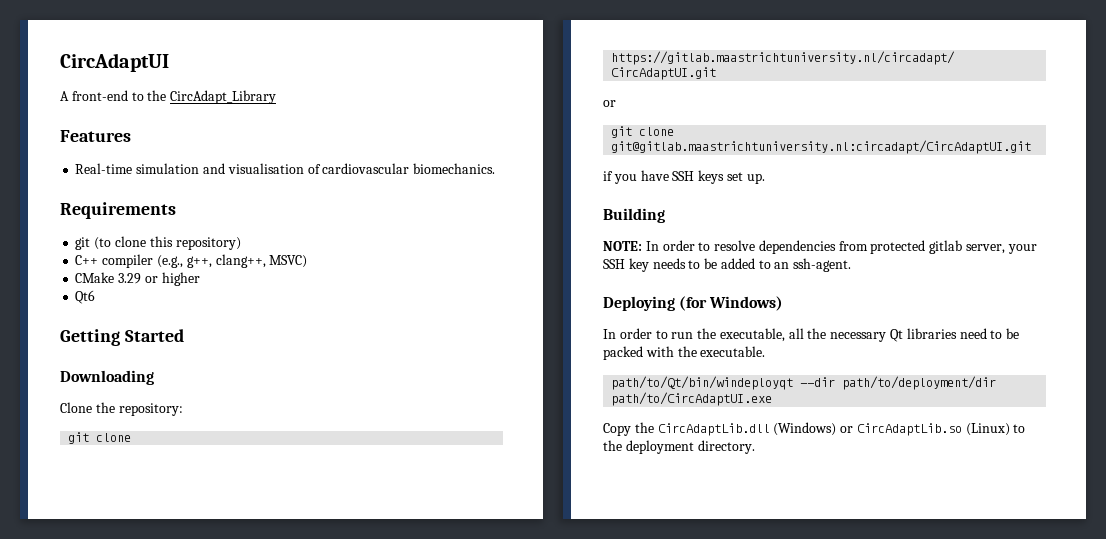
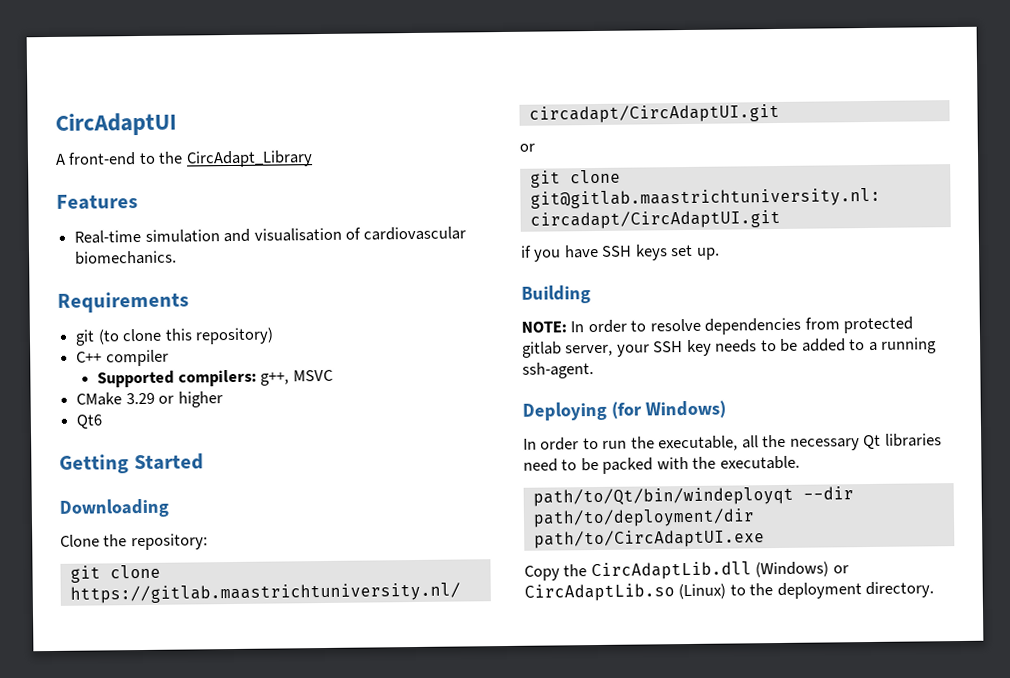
[156,254,308,268] (e.g., g++, clang++, MSVC) -> [97,369,333,388] // Supported compilers: g++, MSVC
[774,262,790,269] an -> [868,337,938,354] a running

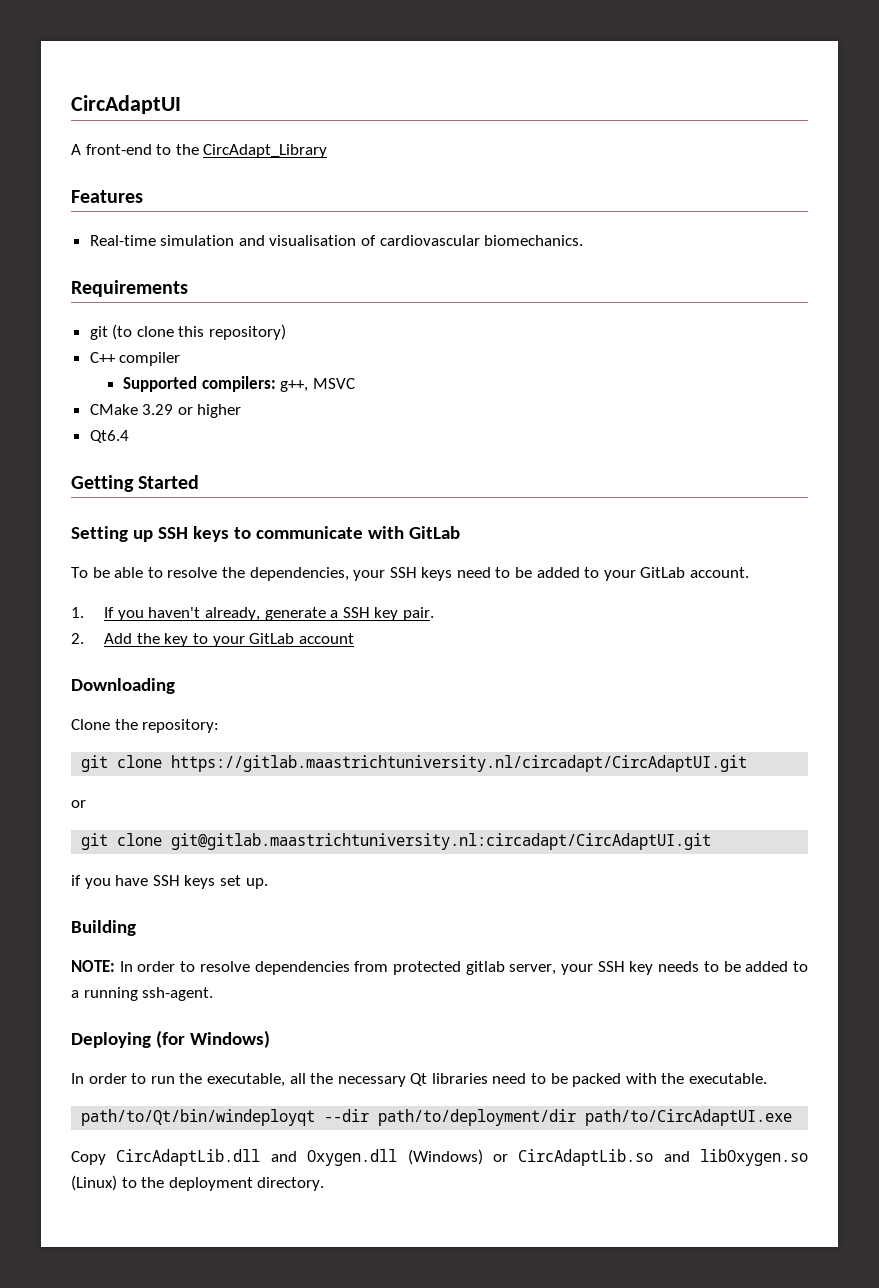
[76,414,103,429] Qt6 -> [89,430,129,443] Qt6.4
(204, 462) none -> [71,526,460,542] [71,567,750,581] [71,607,434,621] [71,633,354,647] // Setting up SSH keys to communicate with GitLab // To be able to resolve the dependencies, your SSH keys need to be added to your GitLab account. // 1. If you haven't already, generate a SSH key pair. // 2. Add the key to your GitLab account
[563,561,752,581] the CircAdaptLib.dll -> [116,1149,398,1166] CircAdaptLib.dll and Oxygen.dll
(675, 592) none -> [663,1149,808,1166] and libOxygen.so

